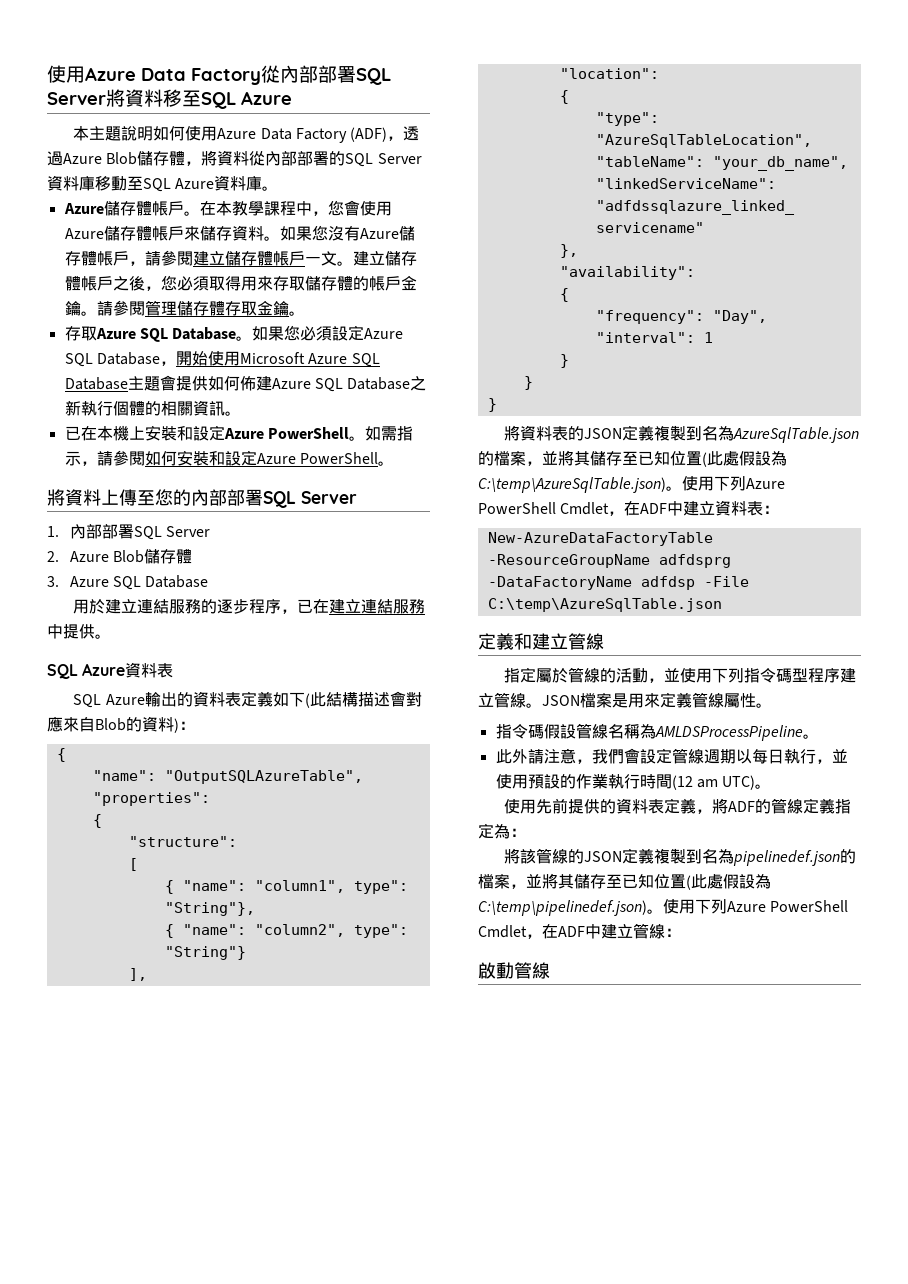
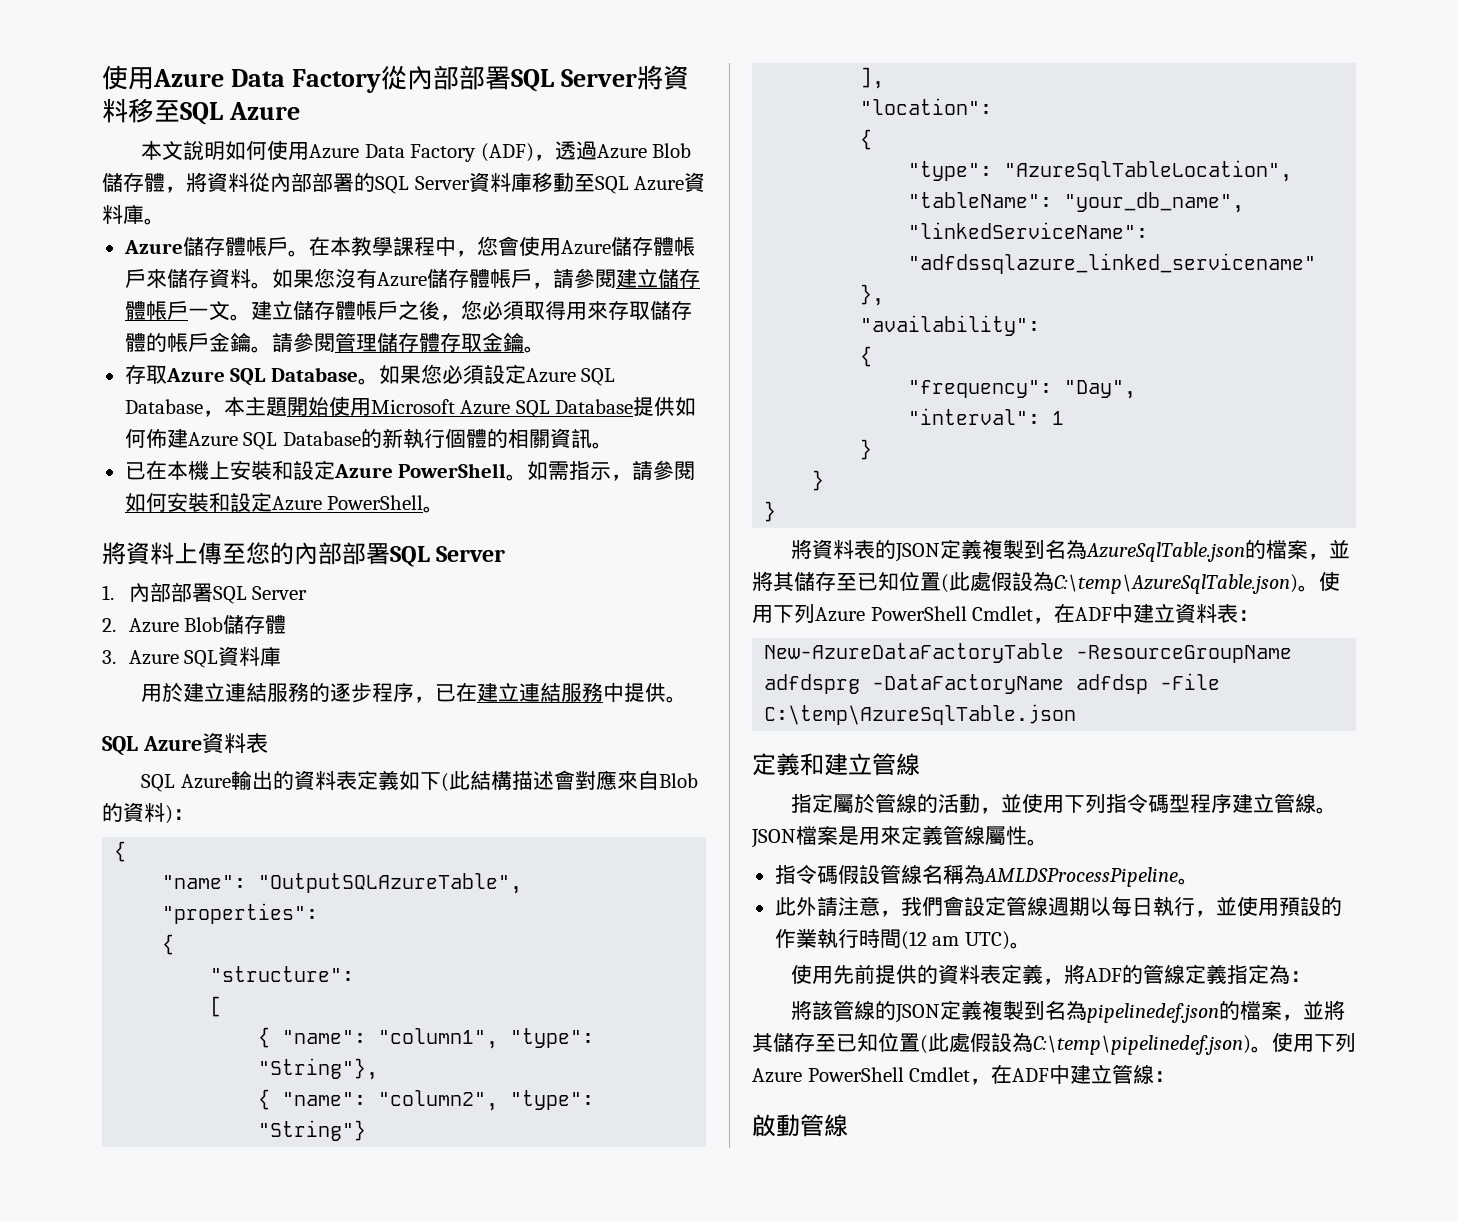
[89,126,122,141] 主題 -> [162,141,184,161] 文
(176, 363) none -> [223,396,287,417] 本主題
[127,375,176,391] 主題會 -> (634, 406) none
[410,376,427,391] 之 -> [360,429,382,448] 的
[145,575,209,588] Database -> [218,646,282,666] 資料庫
[353,880,408,894] type": -> [510,1028,595,1048] "type":
[353,924,408,938] type": -> [510,1090,595,1110] "type":

